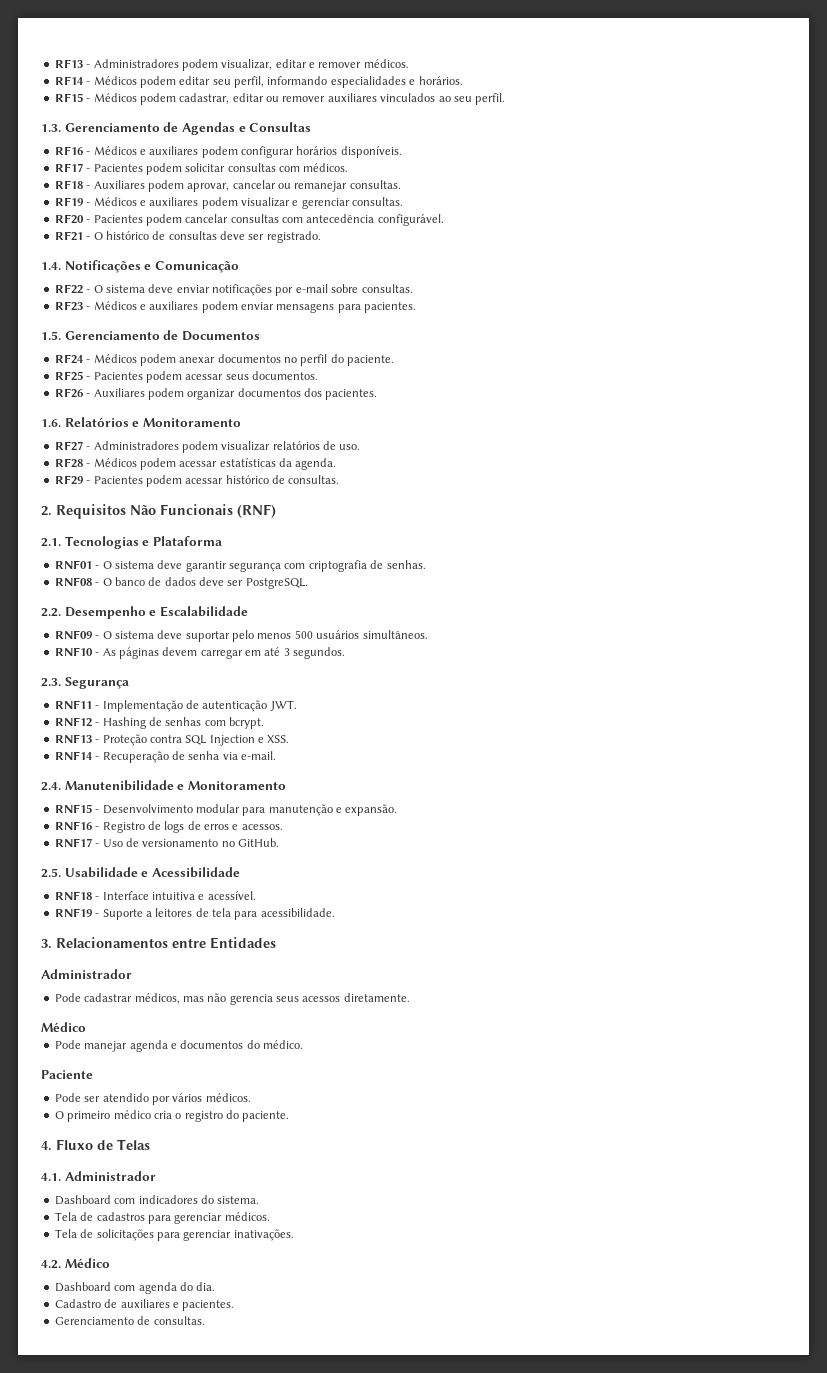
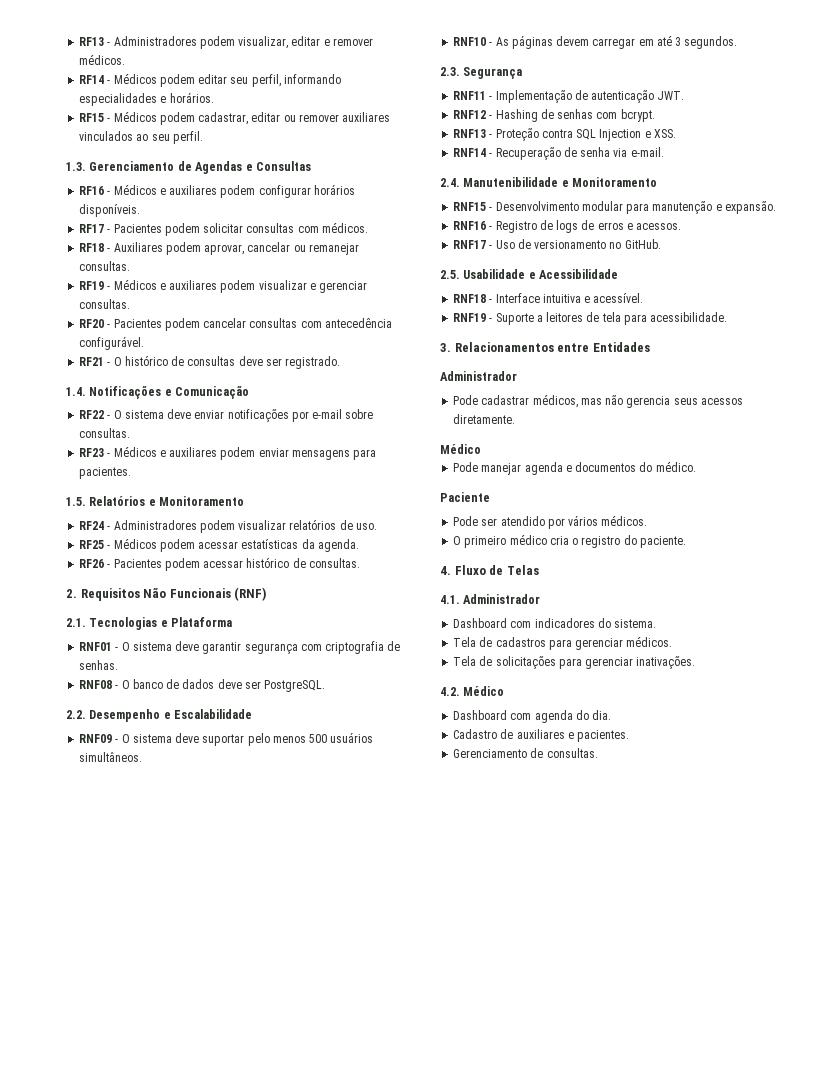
[64,330,260,341] [54,354,395,366] [54,371,318,383] [54,388,378,400] [41,419,61,427] Gerenciamento de Documentos // RF24 - Médicos podem anexar documentos no perfil do paciente. // RF25 - Pacientes podem acessar seus documentos. // RF26 - Auxiliares podem organizar documentos dos pacientes. // 1.6. -> (86, 501) none
[54,441,83,451] RF27 -> [79,521,105,530] RF24
[54,458,83,468] RF28 -> [79,540,105,549] RF25
[54,475,83,485] RF29 -> [79,559,105,568] RF26

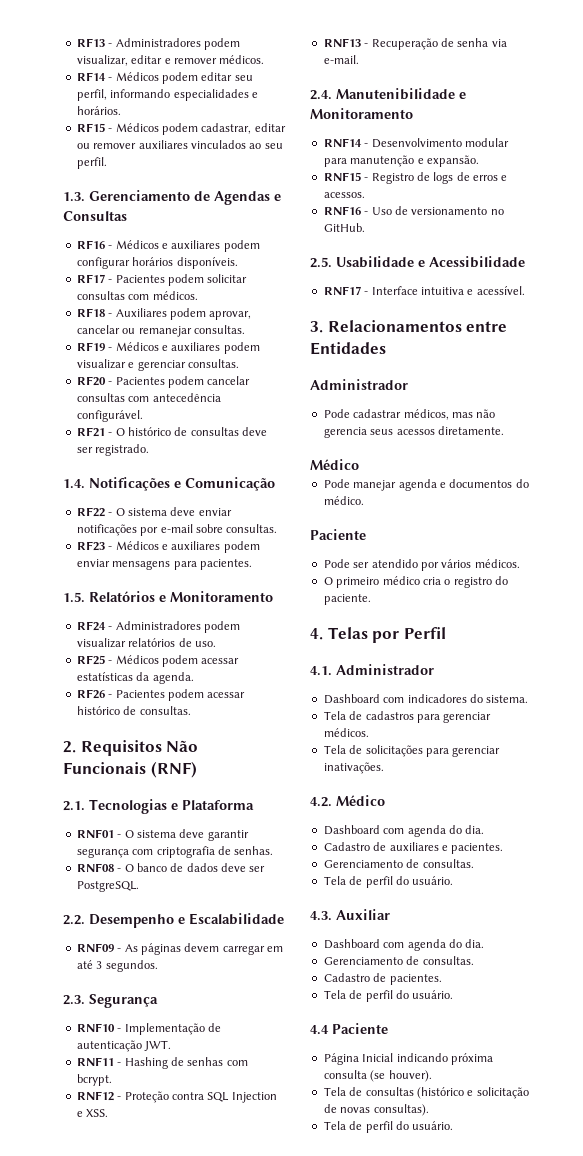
[121,732,374,746] [79,752,143,762] [453,37,493,46] O sistema deve suportar pelo menos 500 usuários simultâneos. // RNF10 - -> (122, 950) none
[453,91,487,100] RNF11 -> [76,1023,115,1032] RNF10
[453,110,487,119] RNF12 -> [76,1057,114,1066] RNF11
[453,129,487,138] RNF13 -> [76,1091,114,1101] RNF12
[453,148,487,157] RNF14 -> [323,38,361,47] RNF13
[453,202,487,211] RNF15 -> [323,138,362,147] RNF14
[453,221,487,230] RNF16 -> [323,172,361,181] RNF15
[453,240,487,249] RNF17 -> [323,206,361,215] RNF16
[453,294,487,303] RNF18 -> [323,286,361,295] RNF17
[453,312,728,325] // RNF19 - Suporte a leitores de tela para acessibilidade. -> (525, 290) none
[454,565,504,575] Fluxo de -> (323, 634) none
(539, 570) none -> [372,627,446,643] por Perfil
(598, 753) none -> [323,876,454,888] [310,909,390,921] [323,939,485,951] [323,956,474,965] [323,973,442,985] [323,990,454,1002] [310,1023,388,1035] [323,1053,493,1065] [323,1070,432,1082] [323,1087,529,1099] [323,1104,429,1116] [323,1121,454,1133] // Tela de perfil do usuário. // 4.3. Auxiliar // Dashboard com agenda do dia. // Gerenciamento de consultas. // Cadastro de pacientes. // Tela de perfil do usuário. // 4.4 Paciente // Página Inicial indicando próxima consulta (se houver). // Tela de consultas (histórico e solicitação de novas consultas). // Tela de perfil do usuário.

